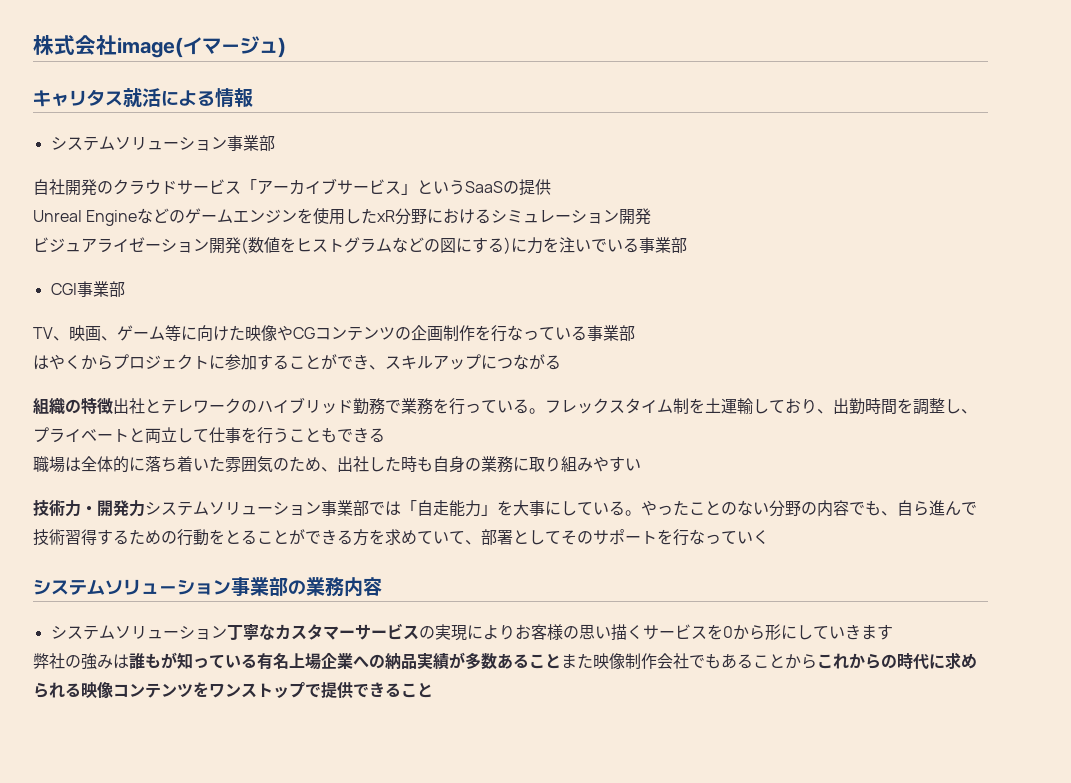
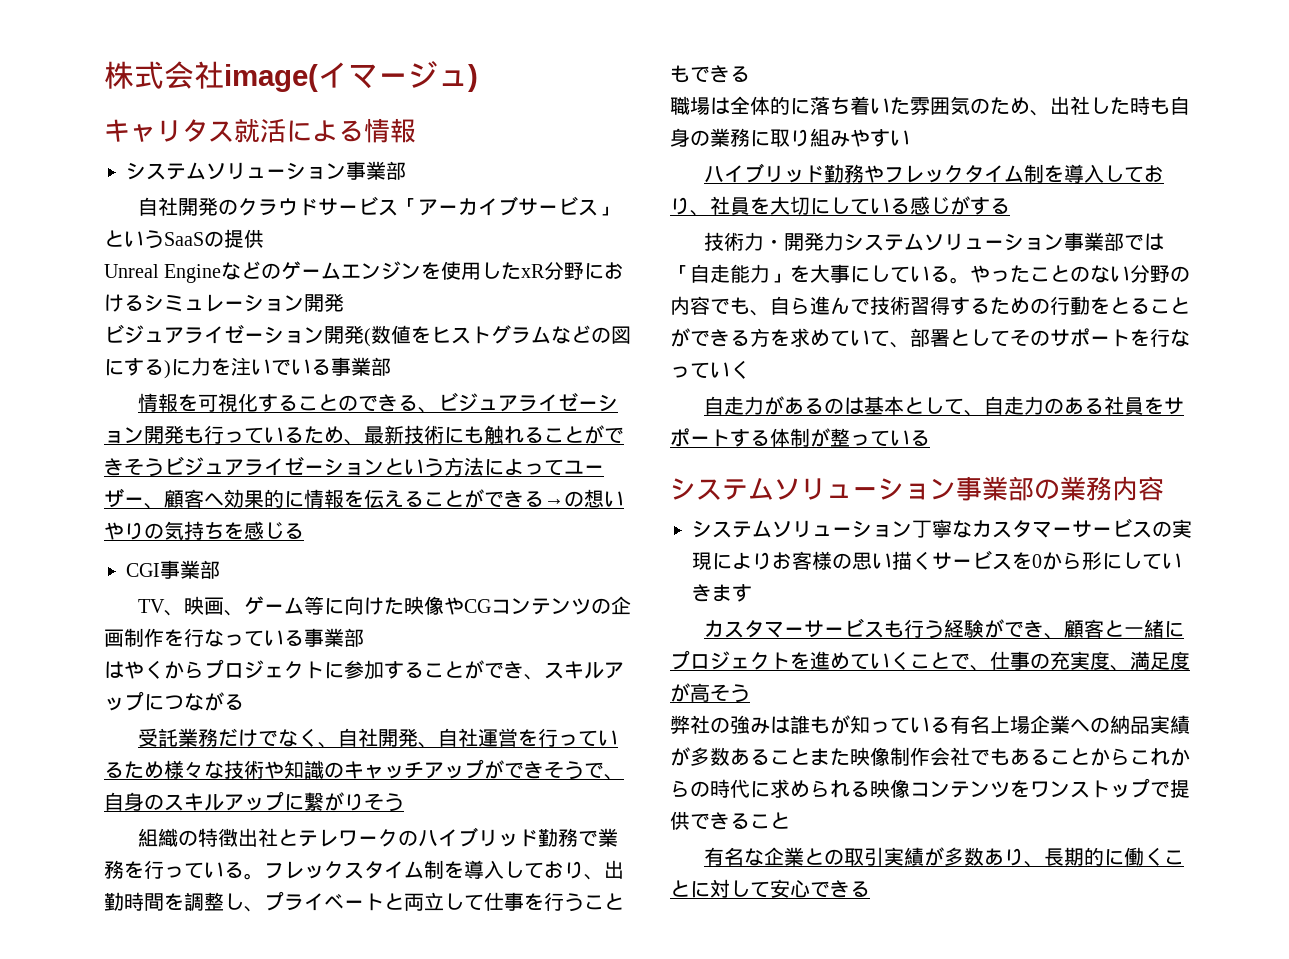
(687, 245) none -> [138,392,619,413] [104,425,624,445] [104,456,604,477] [104,488,624,509] [104,521,304,540] // 情報を可視化することのできる、ビジュアライゼーション開発も行っているため、最新技術にも触れることができそうビジュアライゼーションという方法によってユーザー、顧客へ効果的に情報を伝えることができる→の想いやりの気持ちを感じる
(561, 362) none -> [138,728,619,748] [104,759,624,780] [104,791,404,812] // 受託業務だけでなく、自社開発、自社運営を行っているため様々な技術や知識のキャッチアップができそうで、自身のスキルアップに繋がりそう
[705,398,753,414] 土運輸 -> [464,860,504,879] 導入
(641, 464) none -> [704,163,1165,183] [670,196,1010,216] // ハイブリッド勤務やフレックタイム制を導入しており、社員を大切にしている感じがする
(769, 537) none -> [704,396,1185,416] [670,428,930,447] // 自走力があるのは基本として、自走力のある社員をサポートする体制が整っている
(893, 632) none -> [704,618,1185,639] [670,650,1190,671] [670,683,750,703] // カスタマーサービスも行う経験ができ、顧客と一緒にプロジェクトを進めていくことで、仕事の充実度、満足度が高そう
(433, 690) none -> [704,847,1185,867] [670,879,870,898] // 有名な企業との取引実績が多数あり、長期的に働くことに対して安心できる

